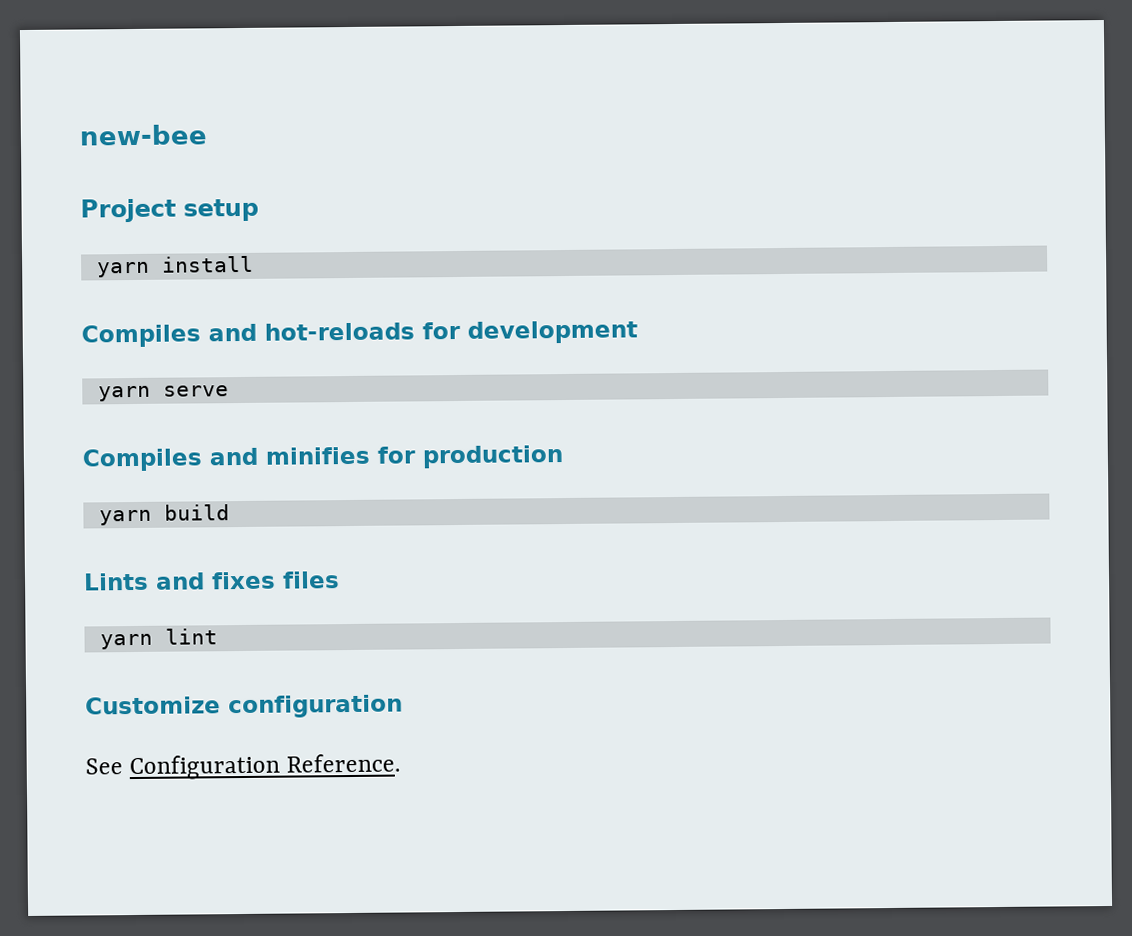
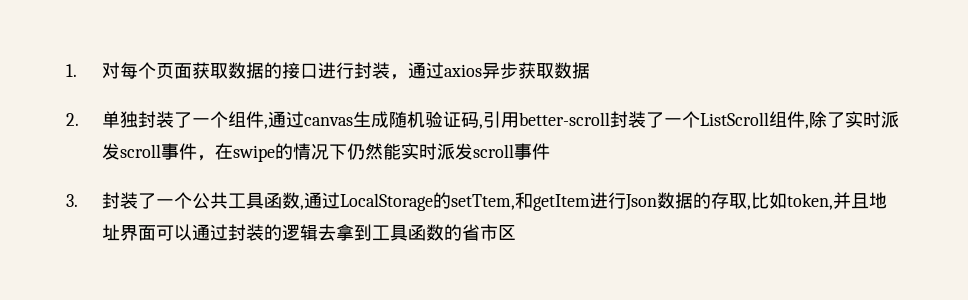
[79,124,207,146] [80,198,259,223] [96,255,254,278] [81,320,638,348] [97,385,229,402] [82,445,563,472] [98,504,230,526] [83,571,340,591] [99,628,218,650] [85,694,403,719] [85,753,402,781] new-bee // Project setup // yarn install // Compiles and hot-reloads for development // yarn serve // Compiles and minifies for production // yarn build // Lints and fixes files // yarn lint // Customize configuration // See Configuration Reference. -> [66,62,590,80] [66,111,899,129] [101,143,550,162] [66,192,887,211] [101,224,516,241] 1.对每个页面获取数据的接口进行封装，通过axios异步获取数据 // 2.单独封装了一个组件,通过canvas生成随机验证码,引用better-scroll封装了一个ListScroll组件,除了实时派发scroll事件，在swipe的情况下仍然能实时派发scroll事件 // 3.封装了一个公共工具函数,通过LocalStorage的setTtem,和getItem进行Json数据的存取,比如token,并且地址界面可以通过封装的逻辑去拿到工具函数的省市区

